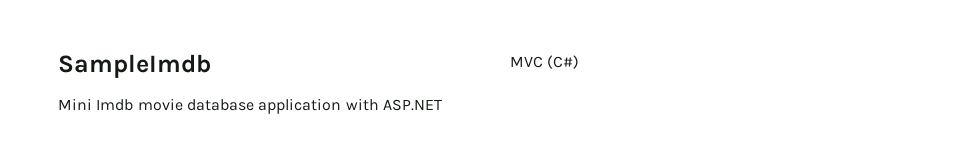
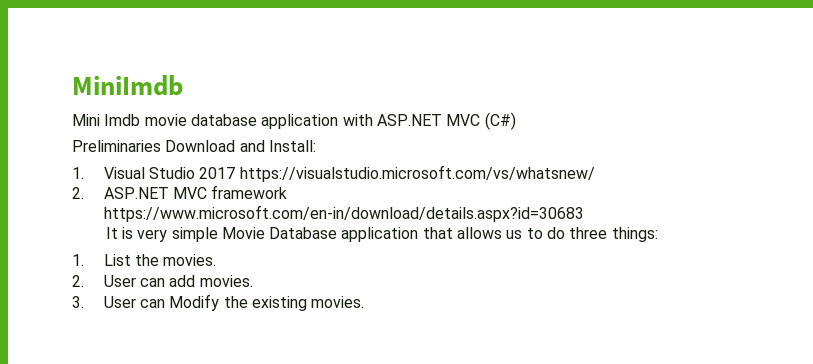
[58,54,211,78] SampleImdb -> [72,75,183,96] MiniImdb
(580, 62) none -> [72,140,316,152] [72,165,595,182] [72,185,288,199] [103,205,584,222] [105,227,658,242] [72,254,217,266] [72,275,253,287] [72,294,365,311] // Preliminaries Download and Install: // 1. Visual Studio 2017 https://visualstudio.microsoft.com/vs/whatsnew/ // 2. ASP.NET MVC framework https://www.microsoft.com/en-in/download/details.aspx?id=30683 // It is very simple Movie Database application that allows us to do three things: // 1. List the movies. // 2. User can add movies. // 3. User can Modify the existing movies.

